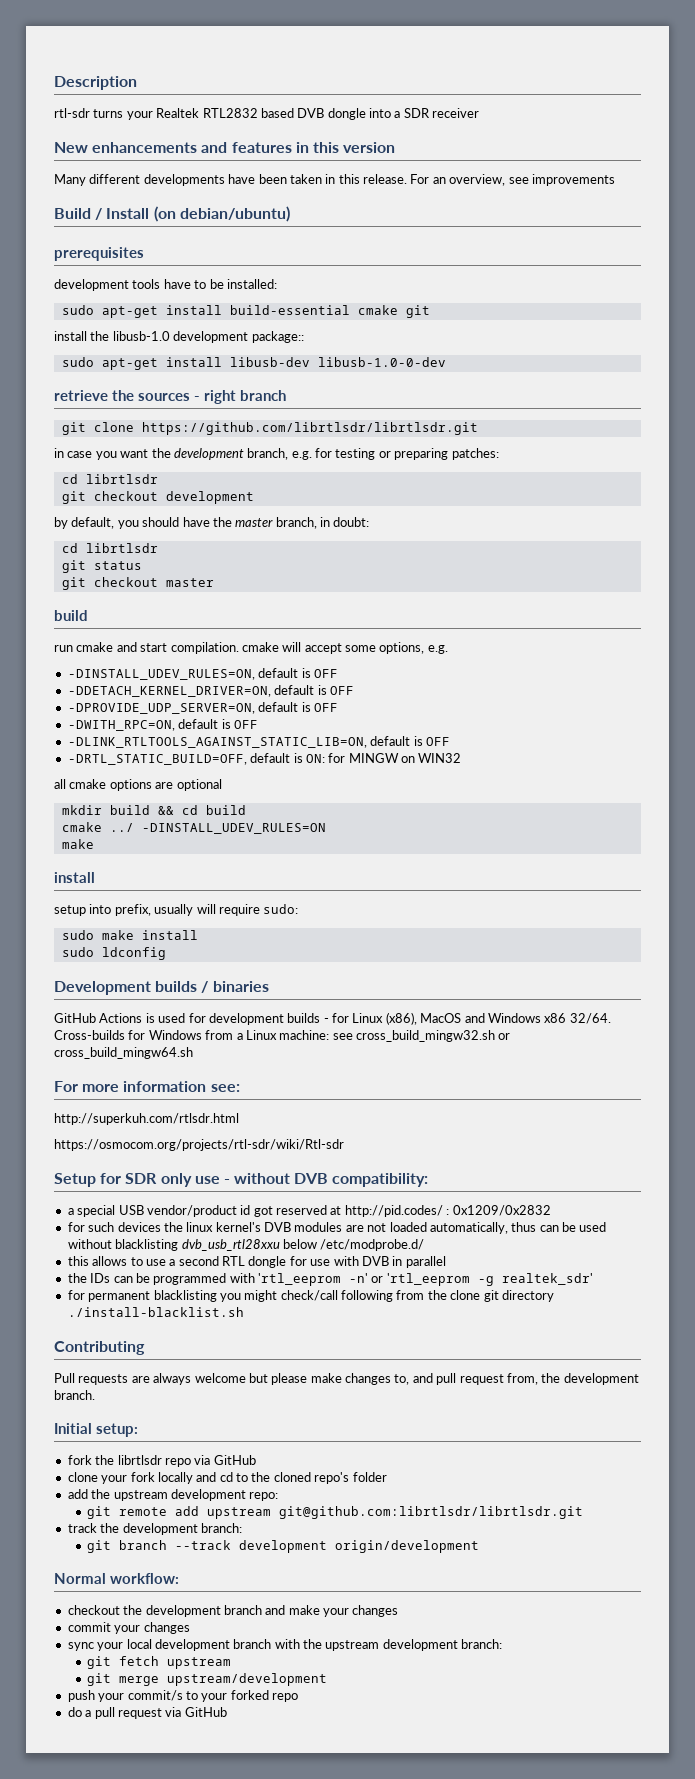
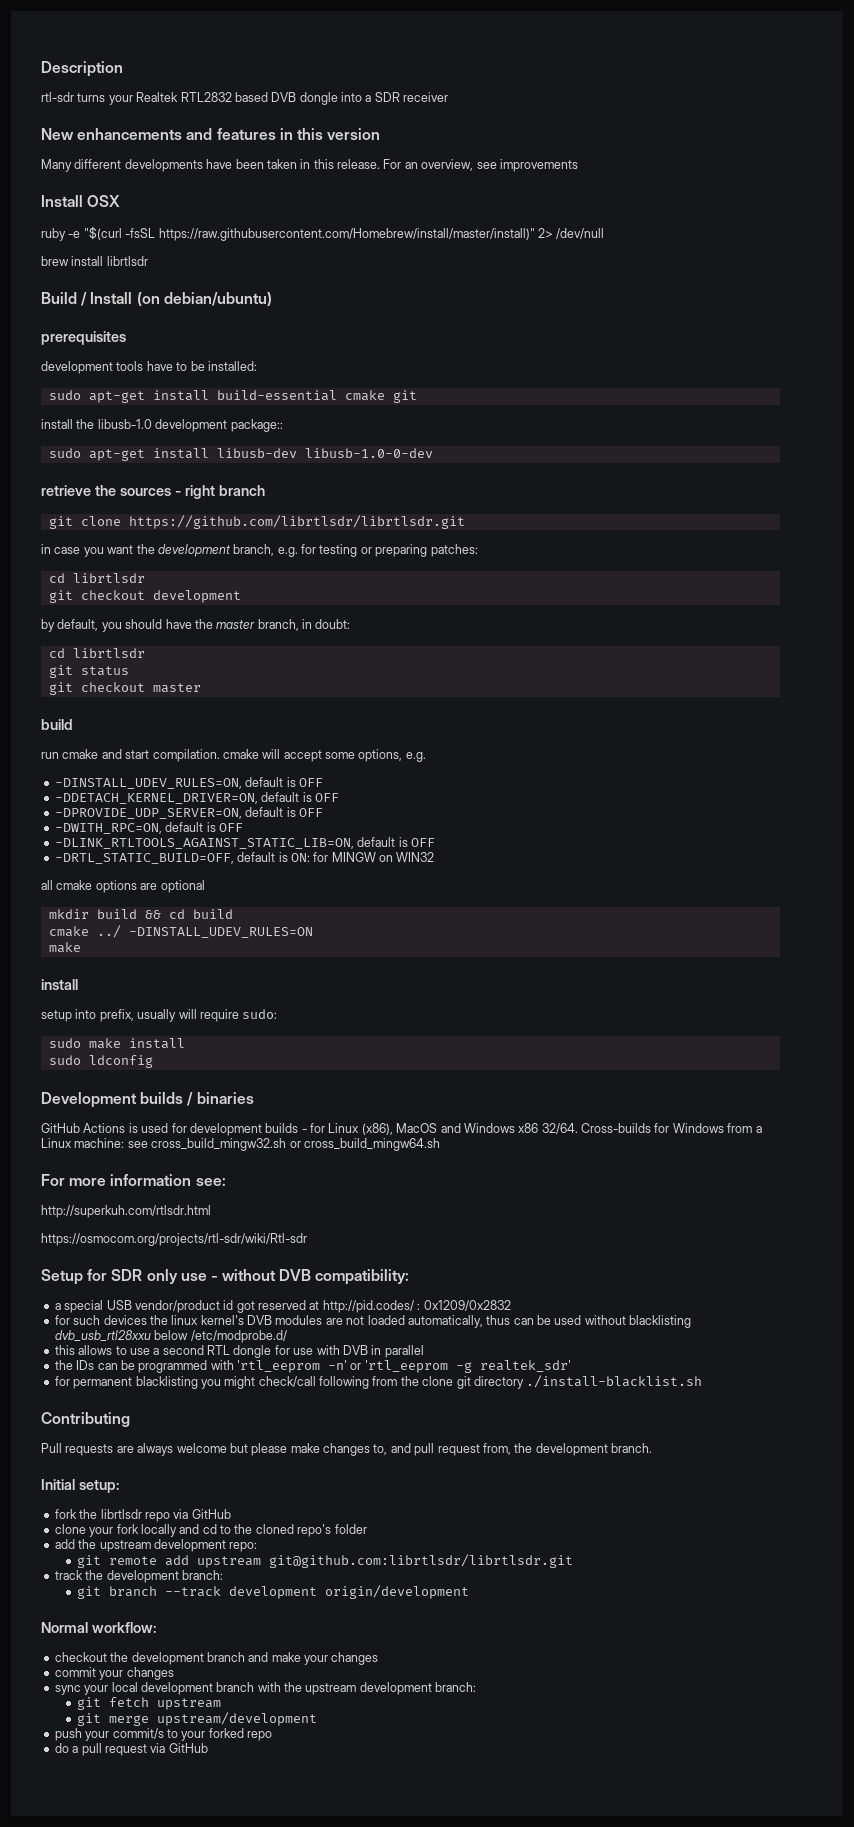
(615, 180) none -> [41,195,121,207] [41,226,605,241] [41,256,148,266] // Install OSX // ruby -e "$(curl -fsSL https://raw.githubusercontent.com/Homebrew/install/master/install)" 2> /dev/null // brew install librtlsdr

